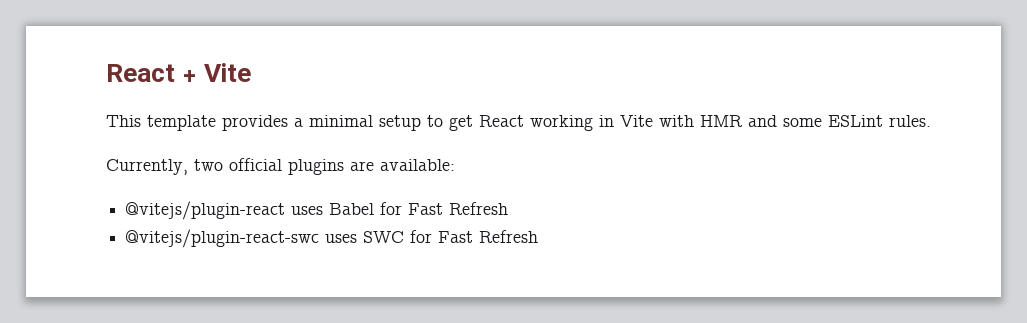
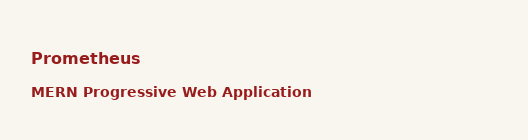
[106,63,252,82] [106,115,931,131] [106,158,455,175] [125,201,509,220] [125,229,539,248] React + Vite // This template provides a minimal setup to get React working in Vite with HMR and some ESLint rules. // Currently, two official plugins are available: // @vitejs/plugin-react uses Babel for Fast Refresh // @vitejs/plugin-react-swc uses SWC for Fast Refresh -> [31,52,141,64] [31,86,312,100] Prometheus // MERN Progressive Web Application

